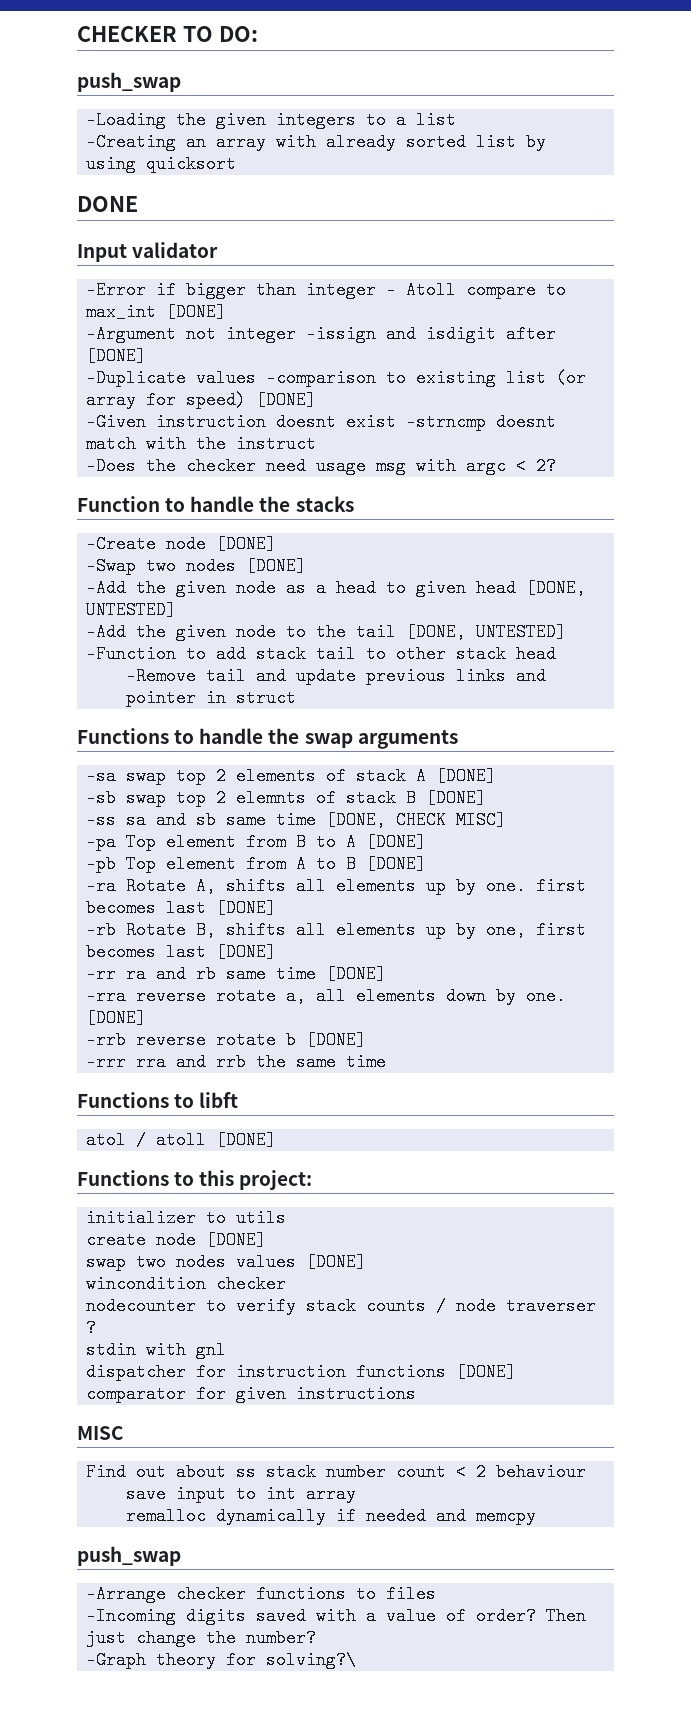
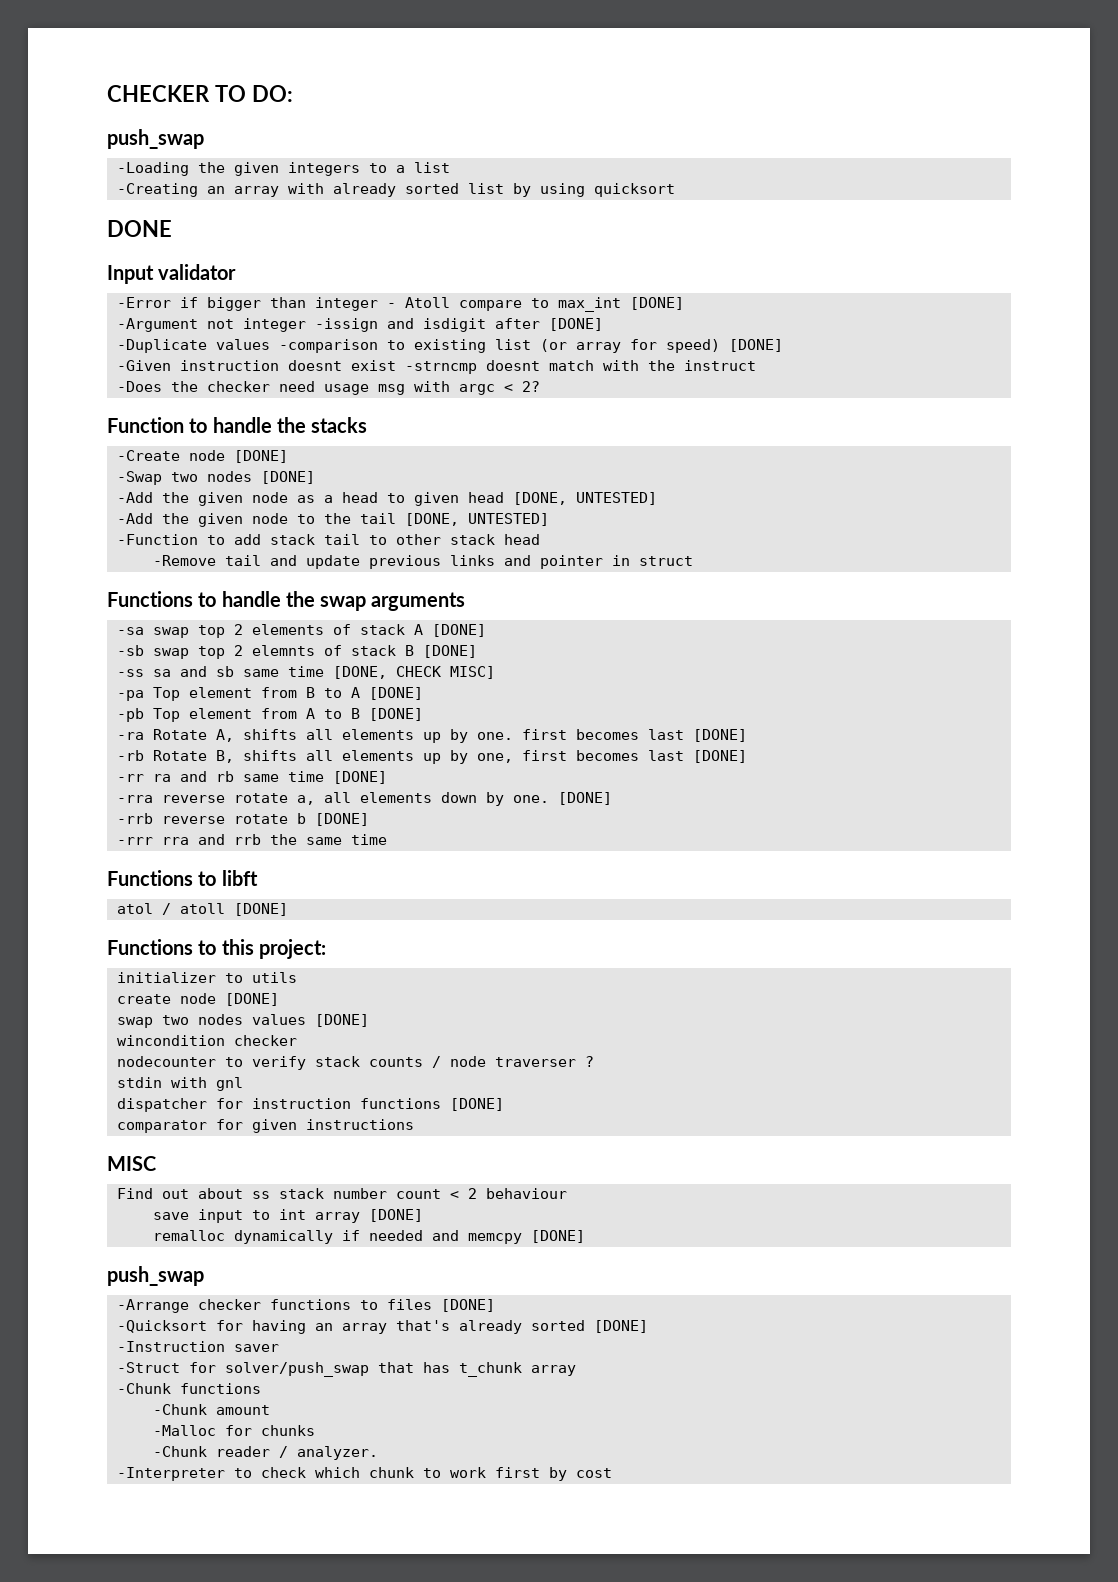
(357, 1494) none -> [369,1209,424,1222] [DONE]
(537, 1516) none -> [531,1230,586,1243] [DONE]
[86,1607,587,1625] [86,1629,317,1647] [86,1651,357,1669] // -Incoming digits saved with a value of order? Then just change the number? // -Graph theory for solving?\ -> [441,1299,496,1312] [117,1320,649,1334] [117,1341,280,1352] [117,1362,577,1377] [117,1383,262,1394] [153,1404,271,1415] [153,1425,316,1436] [153,1446,379,1460] [117,1467,613,1481] [DONE] // -Quicksort for having an array that's already sorted [DONE] // -Instruction saver // -Struct for solver/push_swap that has t_chunk array // -Chunk functions // -Chunk amount // -Malloc for chunks // -Chunk reader / analyzer. // -Interpreter to check which chunk to work first by cost

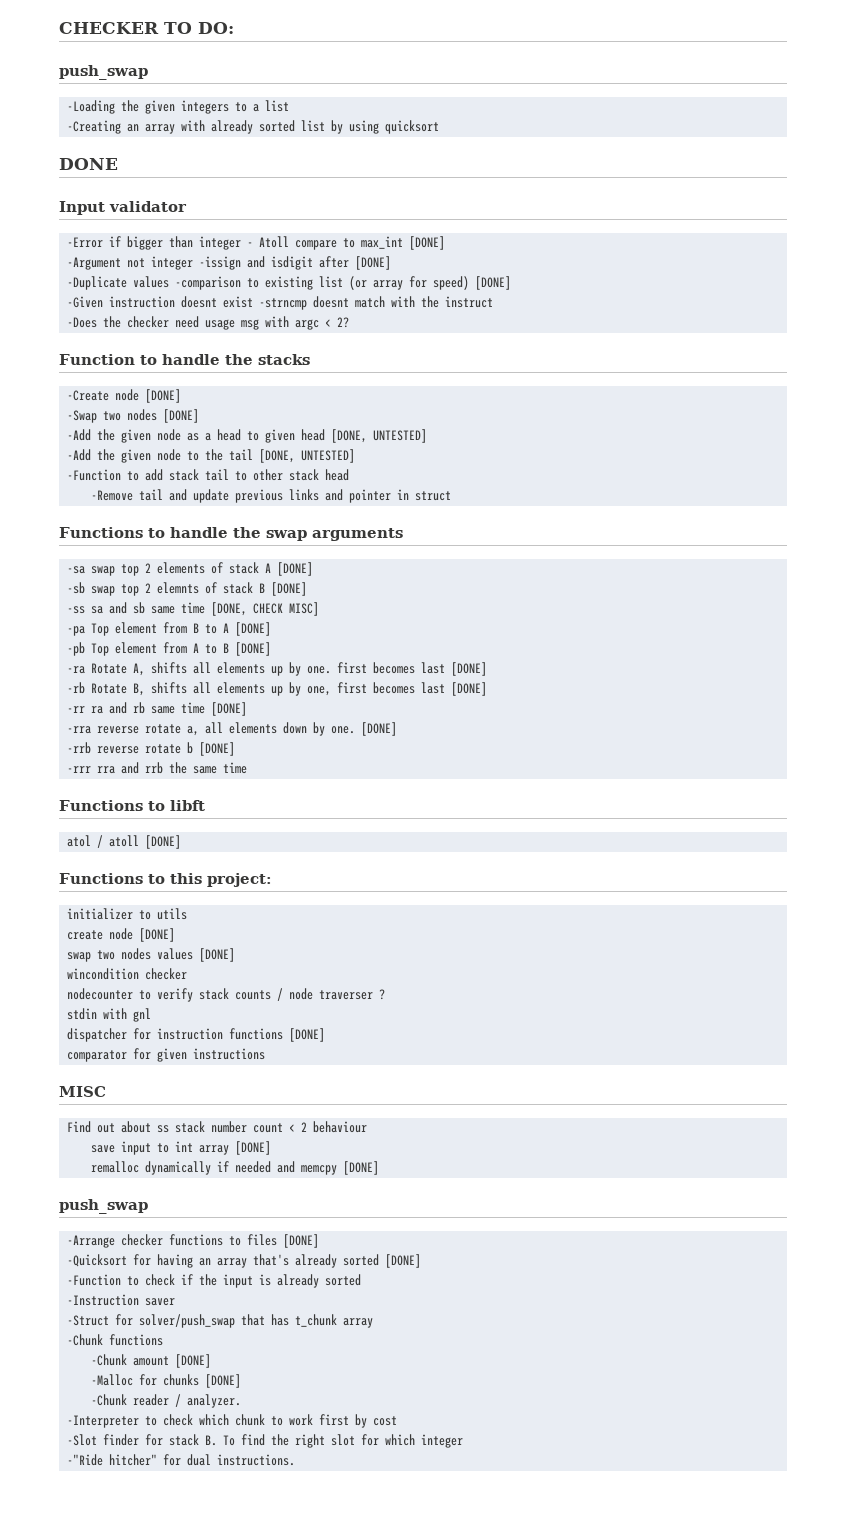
(649, 1326) none -> [66,1274,361,1288] // -Function to check if the input is already sorted
(271, 1410) none -> [174,1354,211,1368] [DONE]
(316, 1430) none -> [204,1374,241,1388] [DONE]
(613, 1473) none -> [66,1434,463,1448] [66,1454,295,1466] // -Slot finder for stack B. To find the right slot for which integer // -"Ride hitcher" for dual instructions.

